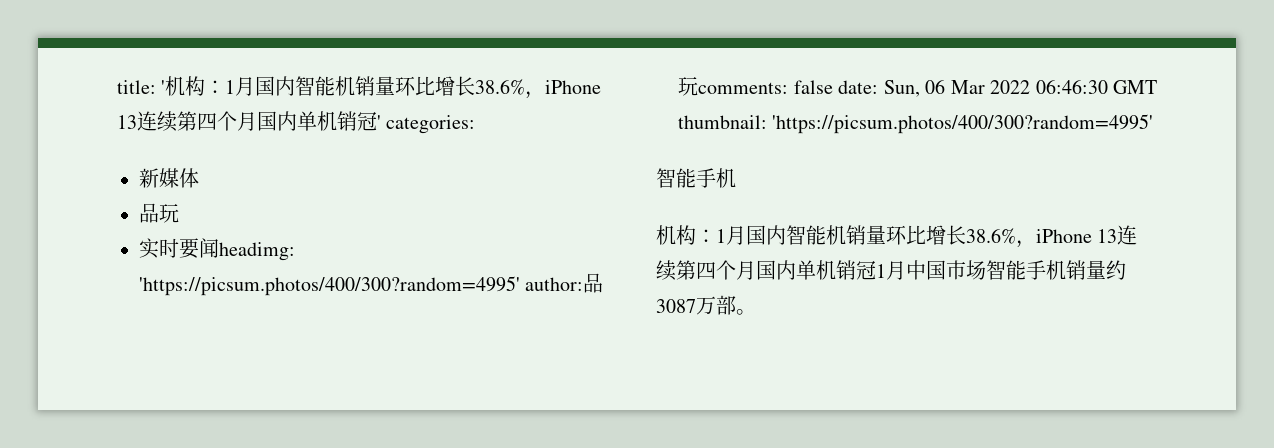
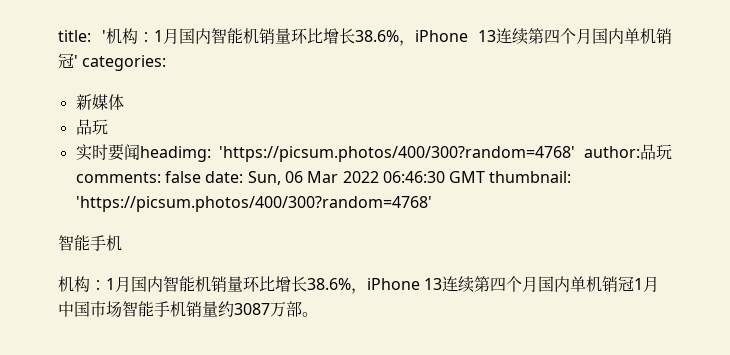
[139,276,520,296] 'https://picsum.photos/400/300?random=4995' -> [219,146,576,162] 'https://picsum.photos/400/300?random=4768'
[772,114,1154,134] 'https://picsum.photos/400/300?random=4995' -> [75,196,432,212] 'https://picsum.photos/400/300?random=4768'

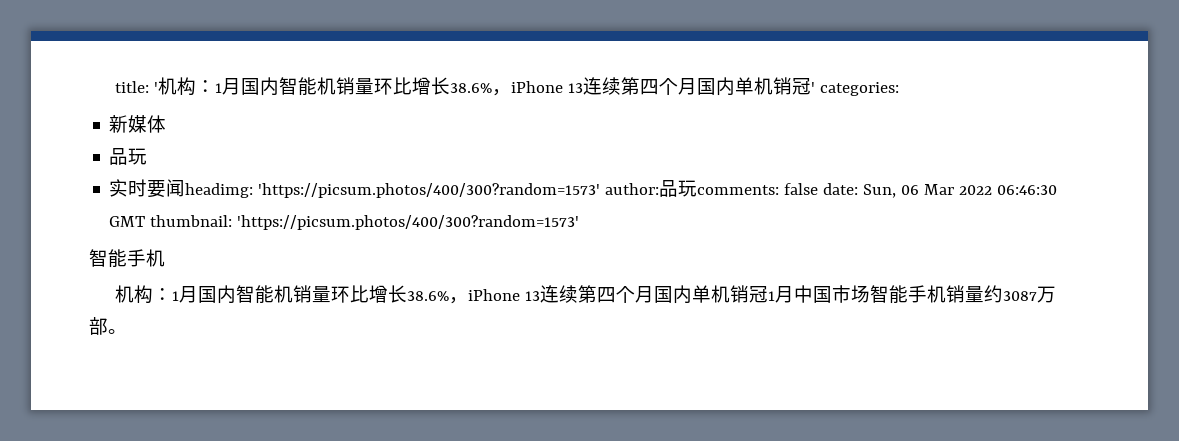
[219,146,576,162] 'https://picsum.photos/400/300?random=4768' -> [258,183,601,198] 'https://picsum.photos/400/300?random=1573'
[75,196,432,212] 'https://picsum.photos/400/300?random=4768' -> [237,215,580,230] 'https://picsum.photos/400/300?random=1573'

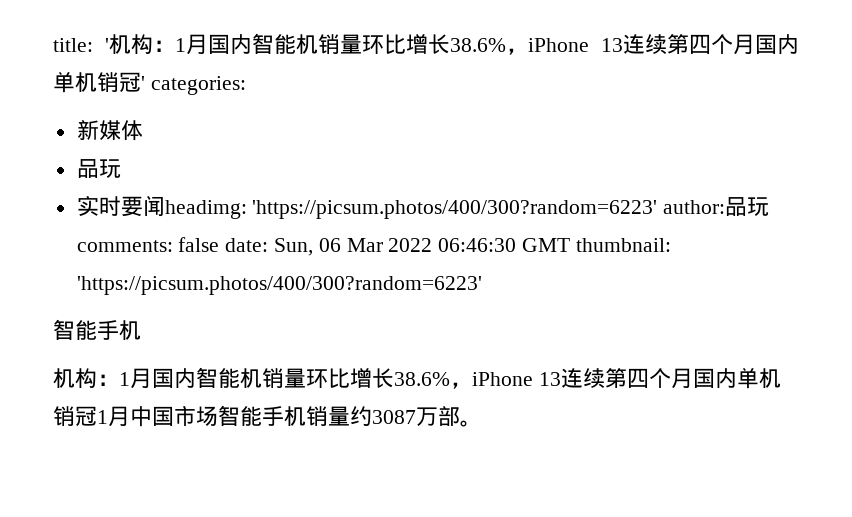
[258,183,601,198] 'https://picsum.photos/400/300?random=1573' -> [252,200,658,219] 'https://picsum.photos/400/300?random=6223'
[237,215,580,230] 'https://picsum.photos/400/300?random=1573' -> [76,276,482,295] 'https://picsum.photos/400/300?random=6223'

